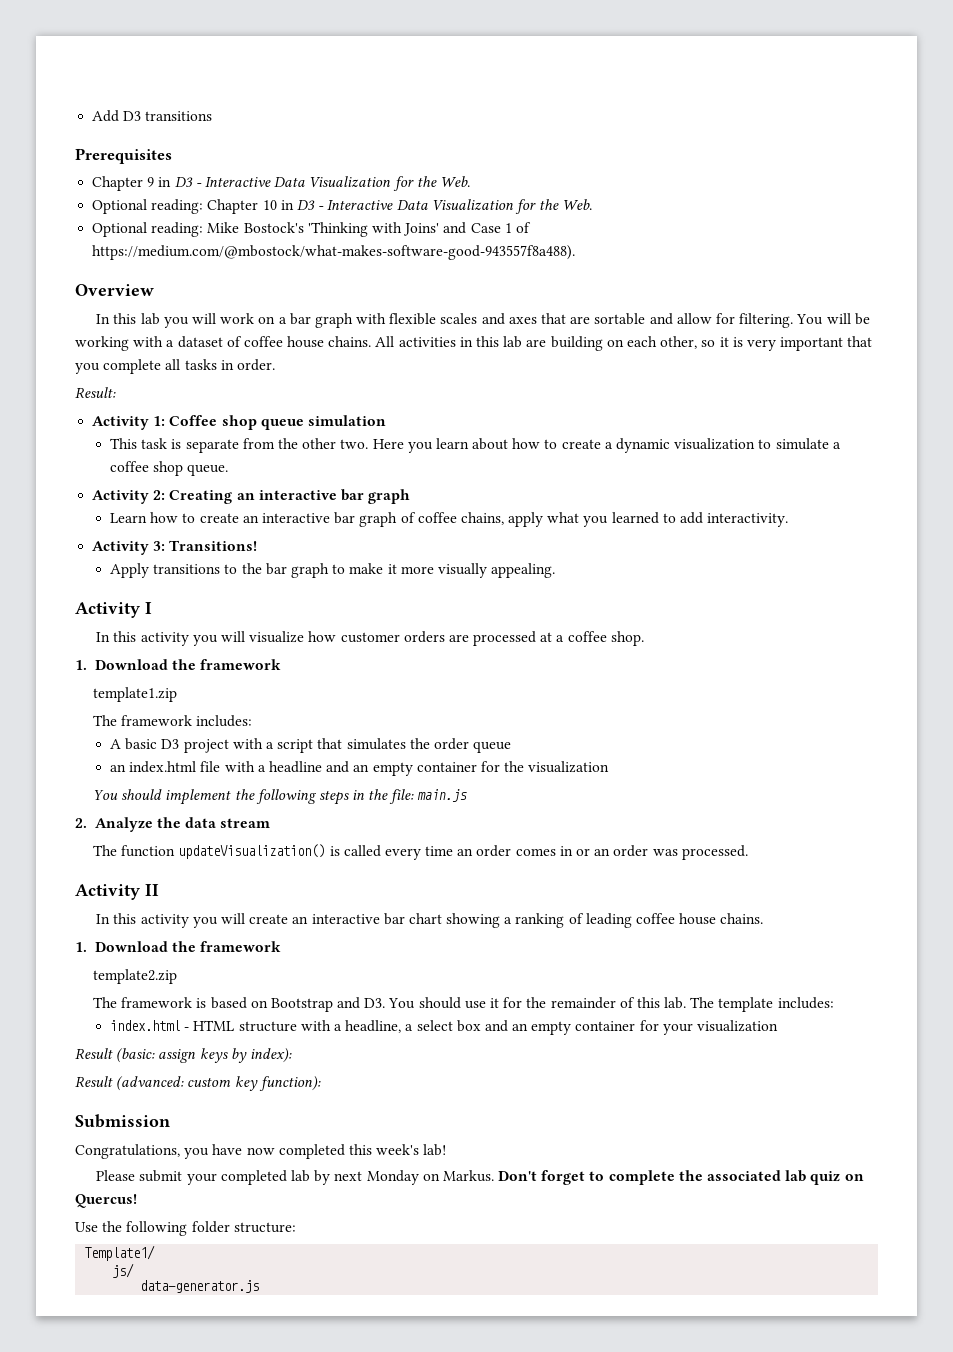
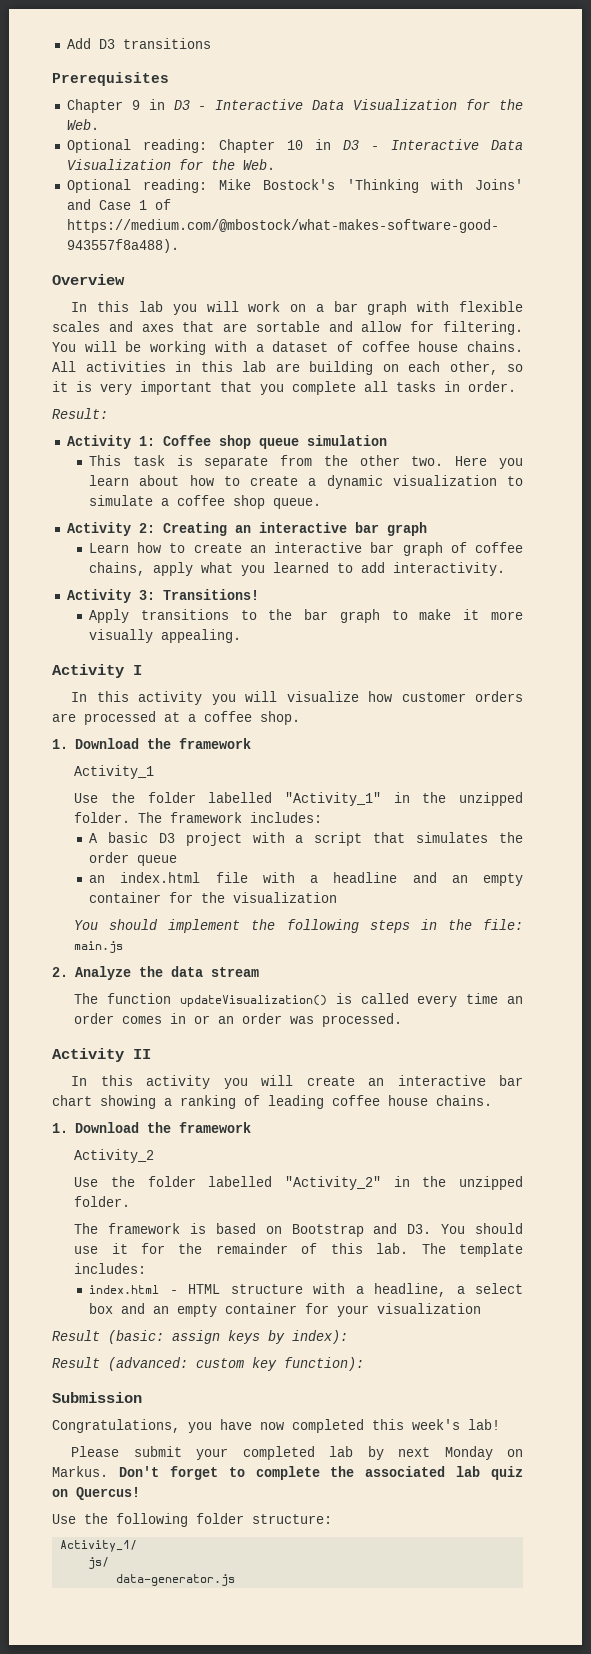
[92,687,177,702] template1.zip // -> [74,765,155,779] [74,792,523,806] [74,812,131,823] Activity_1 // Use the folder labelled "Activity_1" in the unzipped folder.
[92,969,177,984] template2.zip -> [74,1149,155,1163] [74,1176,523,1190] [74,1196,131,1207] Activity_2 // Use the folder labelled "Activity_2" in the unzipped folder.
[84,1245,156,1261] Template1/ -> [60,1540,138,1552] Activity_1/

